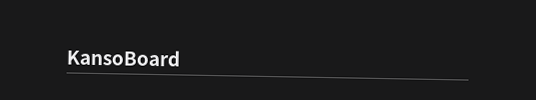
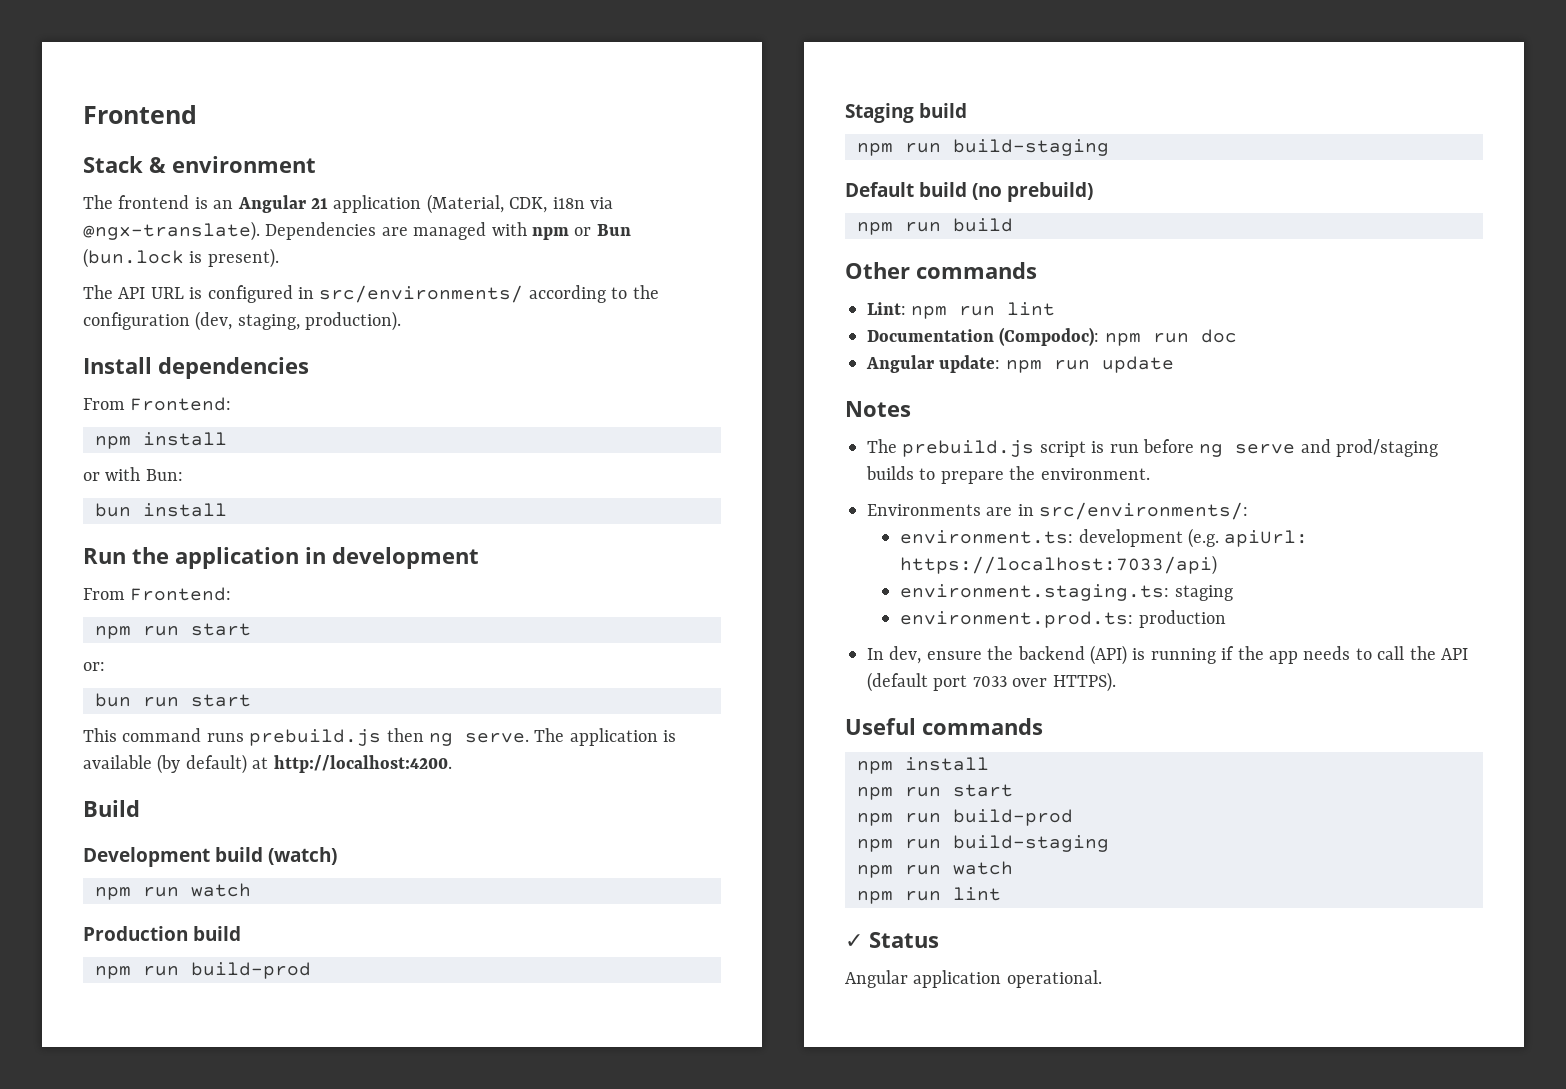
[66,48,180,67] KansoBoard -> [83,105,197,124] [83,156,316,173] [83,194,613,214] [83,221,631,241] [83,248,279,268] [83,285,659,303] [83,311,402,331] [83,357,309,379] [83,397,232,411] [95,432,227,449] [83,467,183,481] [95,503,227,517] [83,547,479,569] [83,587,232,601] [95,623,251,639] [83,662,105,671] [95,693,251,707] [83,728,677,746] [83,754,452,774] [83,800,140,817] [83,847,337,867] [95,883,251,900] [83,926,241,941] [95,962,311,979] [845,103,967,123] [857,139,1109,156] [845,182,1093,202] [857,218,1013,235] [845,262,1037,279] [867,302,1056,319] [867,327,1237,346] [866,355,1174,373] [845,401,911,417] [867,439,1439,457] [866,466,1150,484] [867,502,1249,520] [900,528,1309,548] [900,555,1218,575] [900,584,1233,601] [900,610,1226,628] [867,645,1468,665] [867,672,1116,692] [845,718,1043,735] [857,757,989,774] [857,784,1013,800] [857,809,1073,826] [857,835,1109,852] [857,861,1013,878] [857,887,1001,904] [845,932,939,948] [845,970,1102,988] Frontend // Stack & environment // The frontend is an Angular 21 application (Material, CDK, i18n via @ngx-translate). Dependencies are managed with npm or Bun (bun.lock is present). // The API URL is configured in src/environments/ according to the configuration (dev, staging, production). // Install dependencies // From Frontend: // npm install // or with Bun: // bun install // Run the application in development // From Frontend: // npm run start // or: // bun run start // This command runs prebuild.js then ng serve. The application is available (by default) at http://localhost:4200. // Build // Development build (watch) // npm run watch // Production build // npm run build-prod // Staging build // npm run build-staging // Default build (no prebuild) // npm run build // Other commands // Lint: npm run lint // Documentation (Compodoc): npm run doc // Angular update: npm run update // Notes // The prebuild.js script is run before ng serve and prod/staging builds to prepare the environment. // Environments are in src/environments/: // environment.ts: development (e.g. apiUrl: https://localhost:7033/api) // environment.staging.ts: staging // environment.prod.ts: production // In dev, ensure the backend (API) is running if the app needs to call the API (default port 7033 over HTTPS). // Useful commands // npm install // npm run start // npm run build-prod // npm run build-staging // npm run watch // npm run lint // ✓ Status // Angular application operational.

